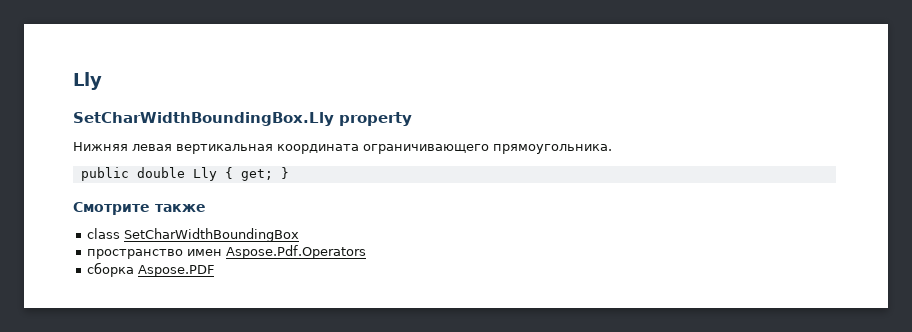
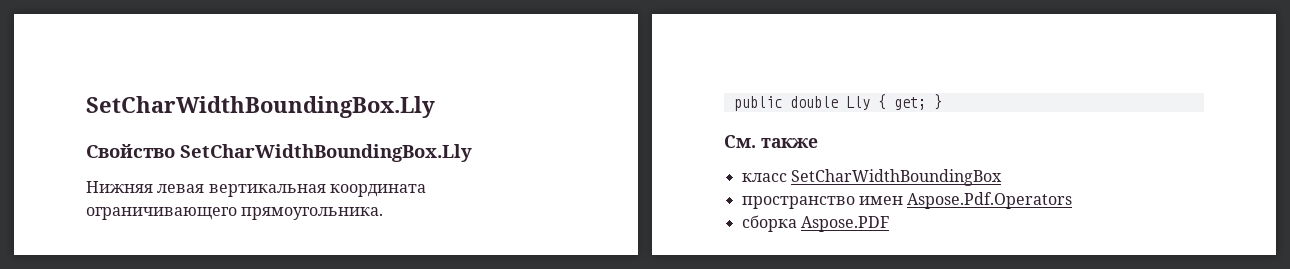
[73,72,102,90] [73,112,412,126] Lly // SetCharWidthBoundingBox.Lly property -> [86,96,435,118] [86,144,472,162] SetCharWidthBoundingBox.Lly // Свойство SetCharWidthBoundingBox.Lly
[73,202,150,215] Смотрите -> [724,135,756,148] См.
[87,228,121,239] class -> [741,173,787,182] класс

